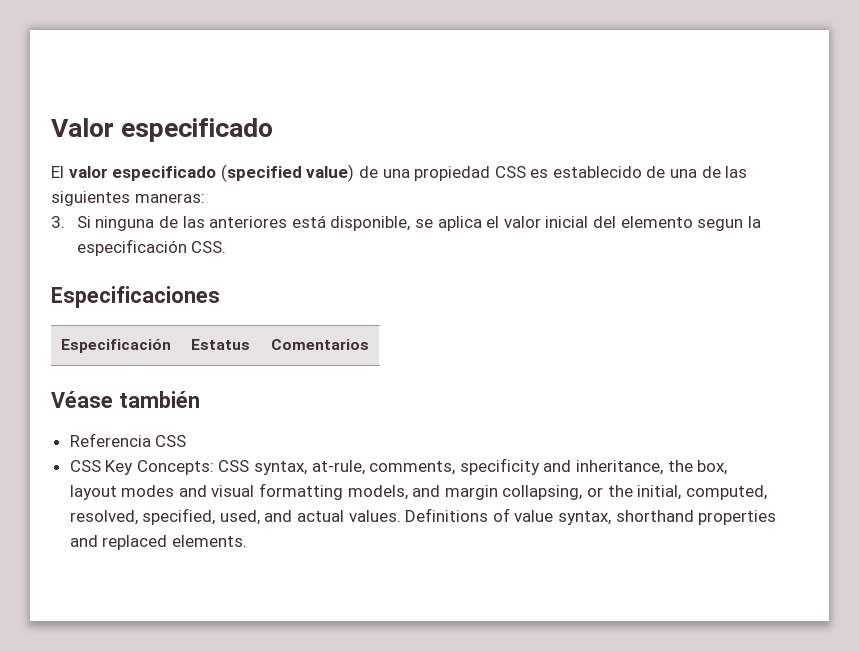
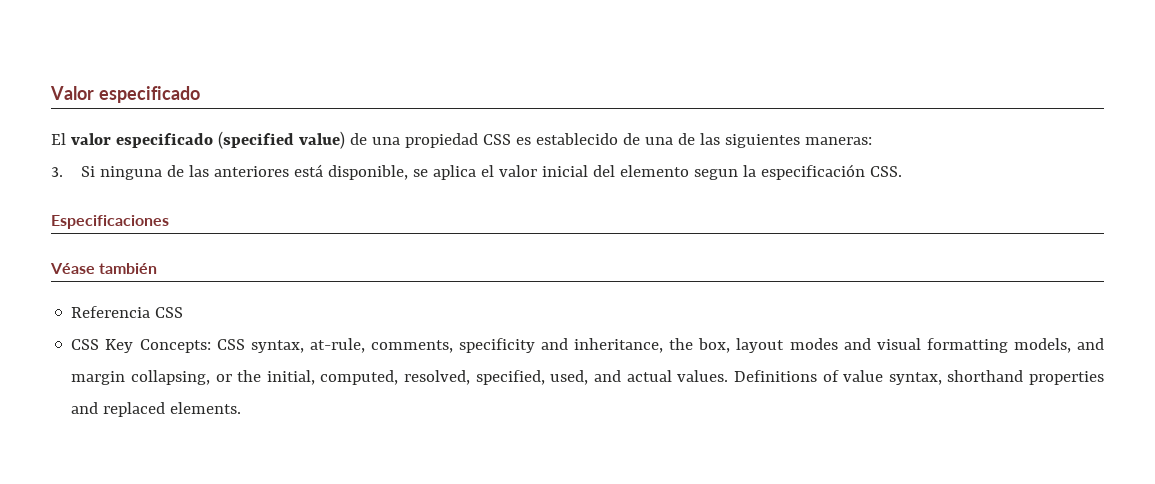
[60,339,171,353] [190,339,250,350] [270,339,369,350] // Especificación | Estatus | Comentarios -> (169, 222) none

